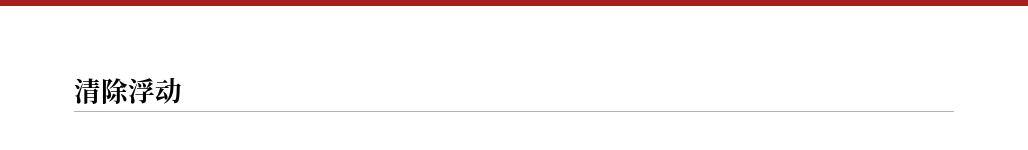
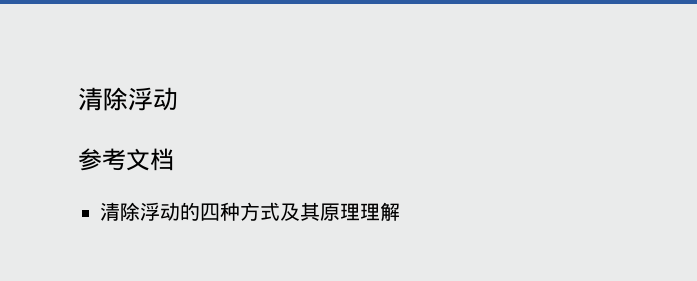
[74,77,182,105] 清除浮动 -> [78,87,178,111] [78,148,174,171] [100,202,400,221] 清除浮动 // 参考文档 // 清除浮动的四种方式及其原理理解

